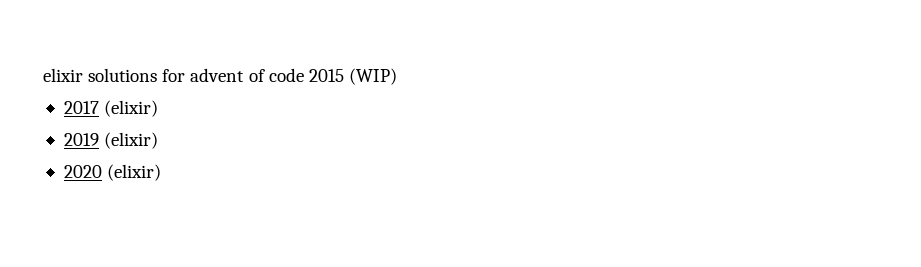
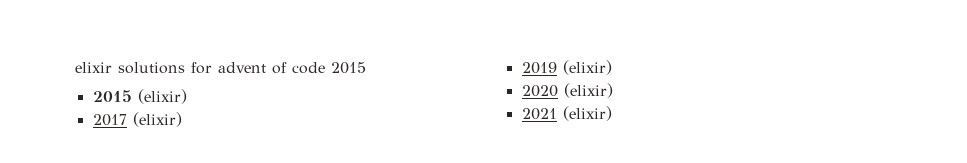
[348,68,397,85] (WIP) -> [92,89,187,104] // 2015 (elixir)
(162, 172) none -> [521,106,612,121] // 2021 (elixir)

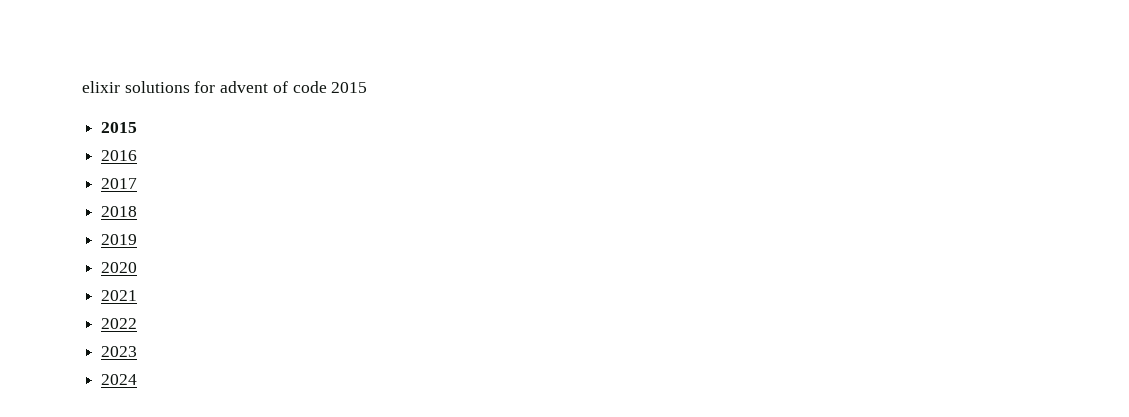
[137,89,187,104] (elixir) -> [101,150,138,161] // 2016
[132,112,182,127] (elixir) -> [101,206,138,217] // 2018
[562,60,612,75] (elixir) -> (138, 239) none
[563,83,613,98] (elixir) -> (138, 267) none
[562,106,612,121] (elixir) -> [101,318,138,329] [101,346,138,357] [101,374,138,385] // 2022 // 2023 // 2024

